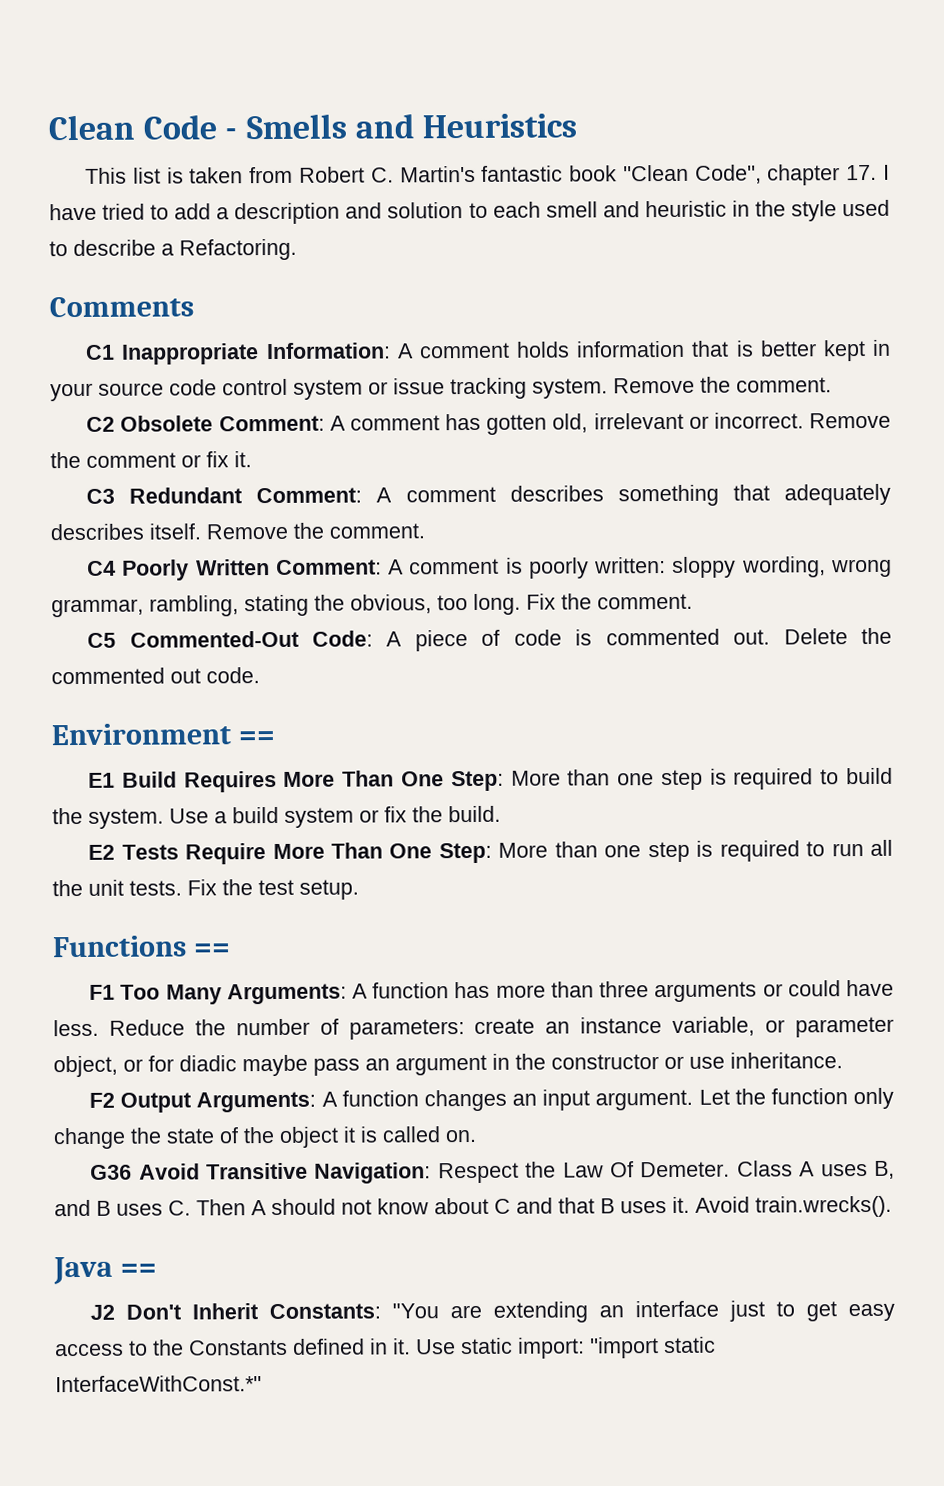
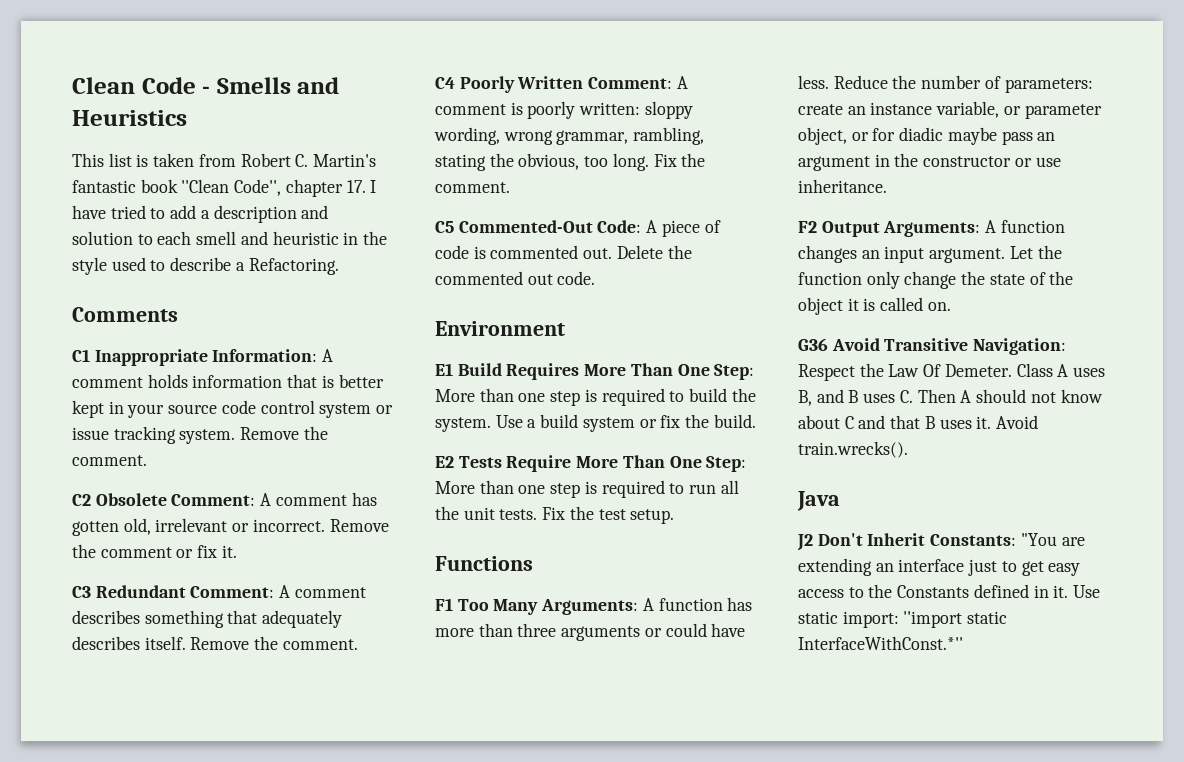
[237,730,276,745] == -> (565, 328) none
[193,943,231,957] == -> (533, 563) none
[119,1263,157,1277] == -> (840, 501) none

